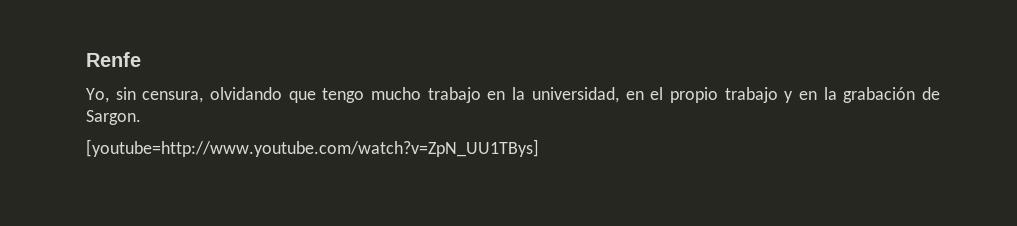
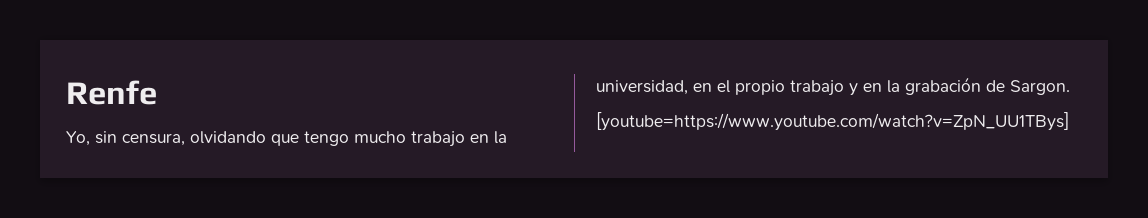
[86,139,539,157] [youtube=http://www.youtube.com/watch?v=ZpN_UU1TBys] -> [596,112,1069,131] [youtube=https://www.youtube.com/watch?v=ZpN_UU1TBys]

